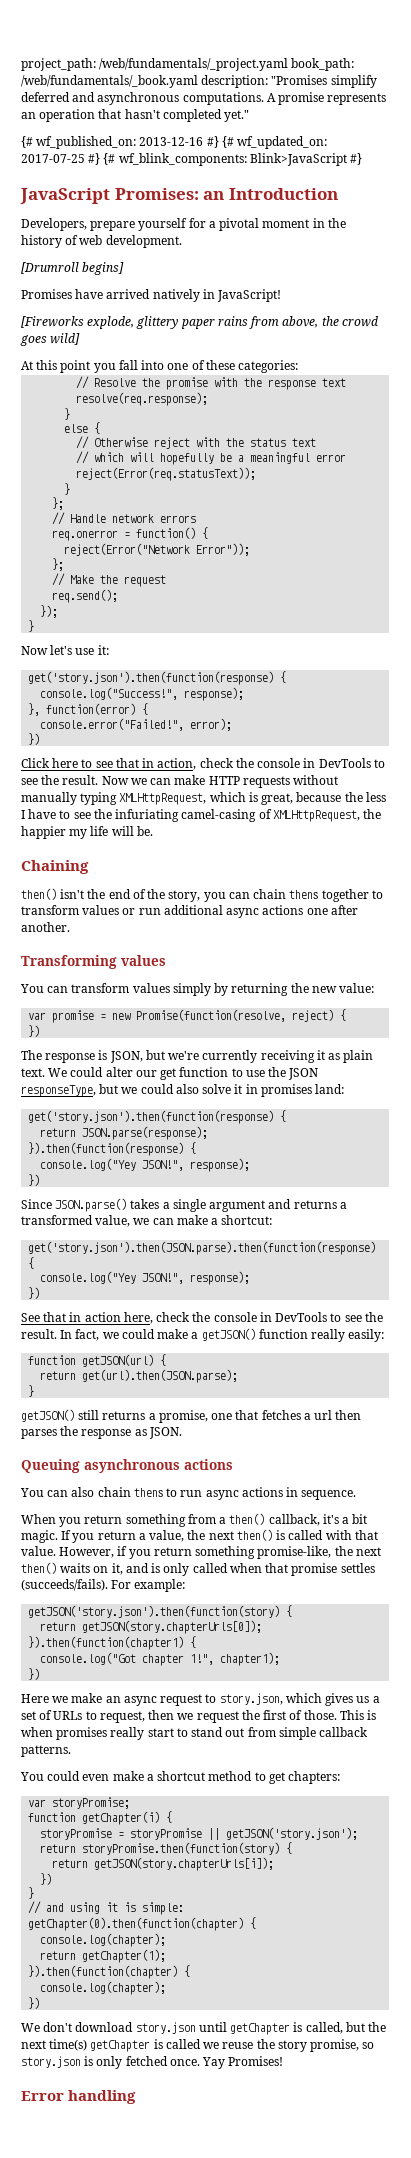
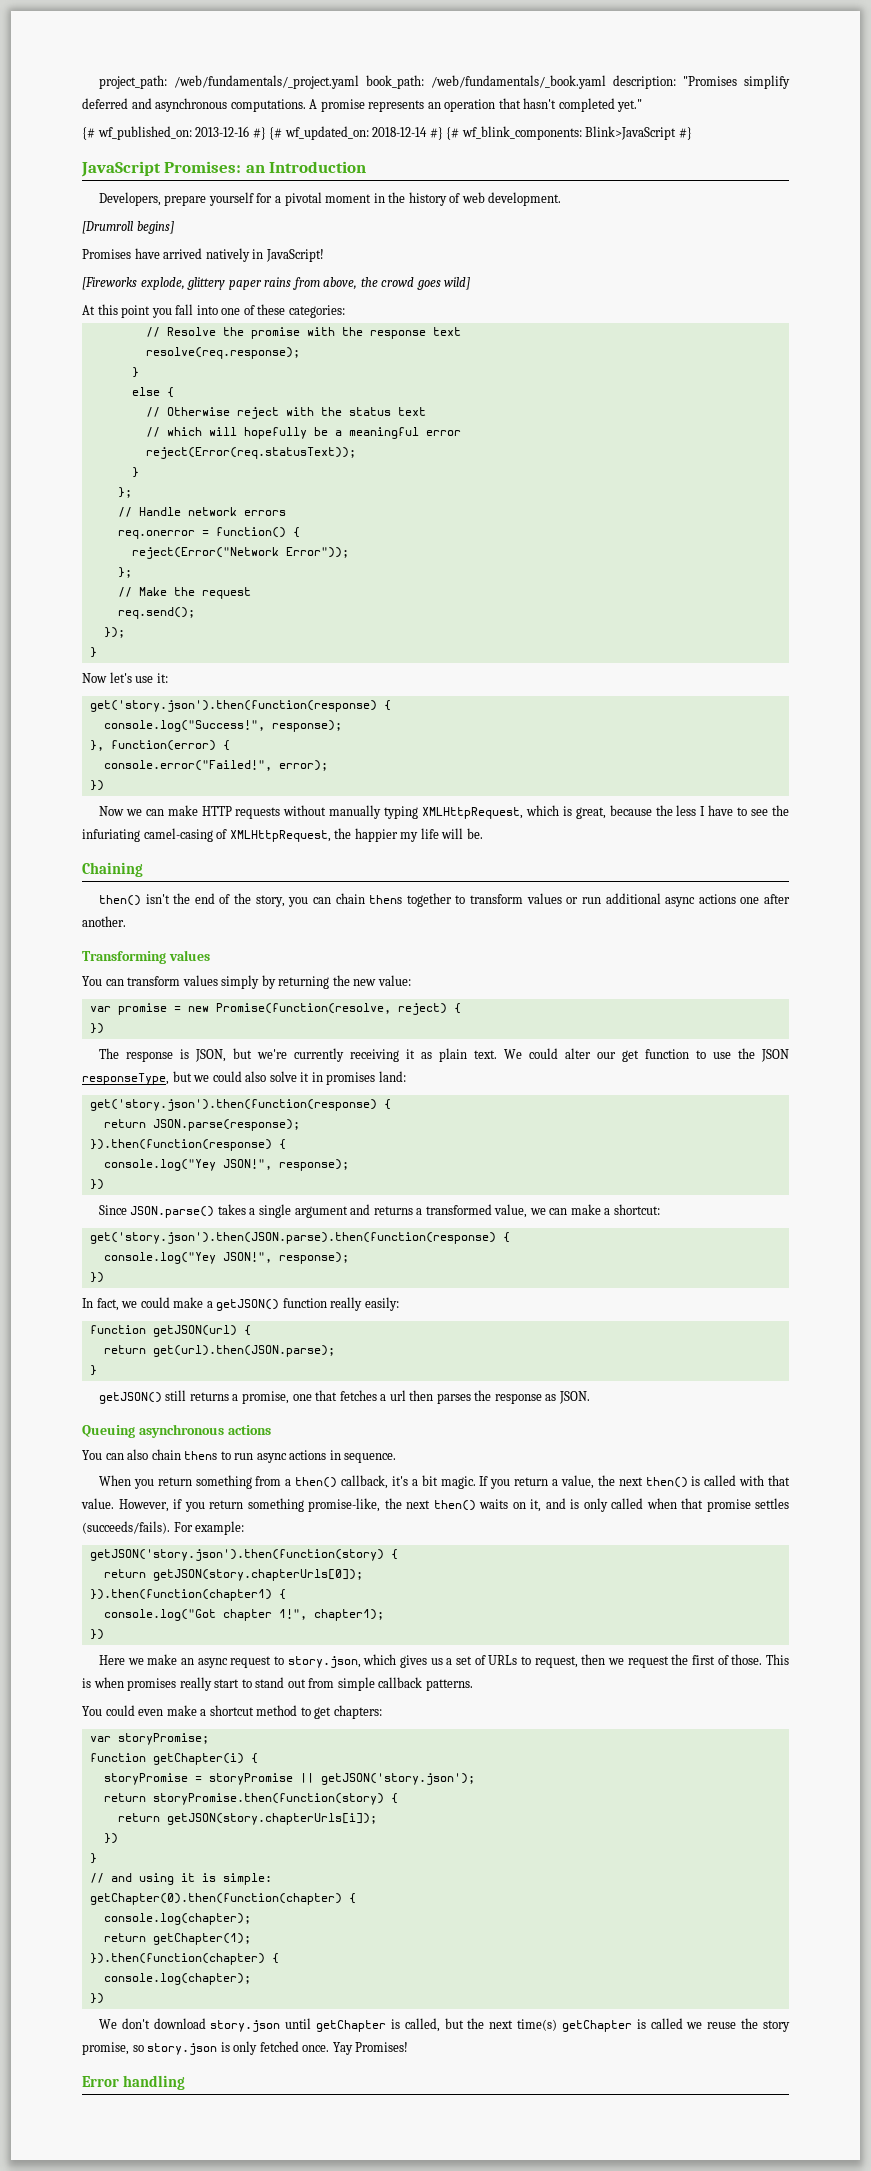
[21,154,85,163] 2017-07-25 -> [372,127,428,137] 2018-12-14
[21,758,385,770] [21,775,99,785] Click here to see that in action, check the console in DevTools to see the result. -> (104, 785) none
[21,1312,383,1324] [21,1329,57,1339] See that in action here, check the console in DevTools to see the result. -> (104, 1277) none

